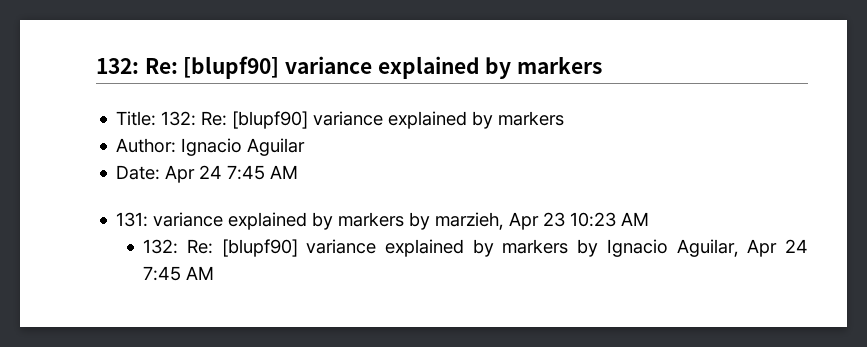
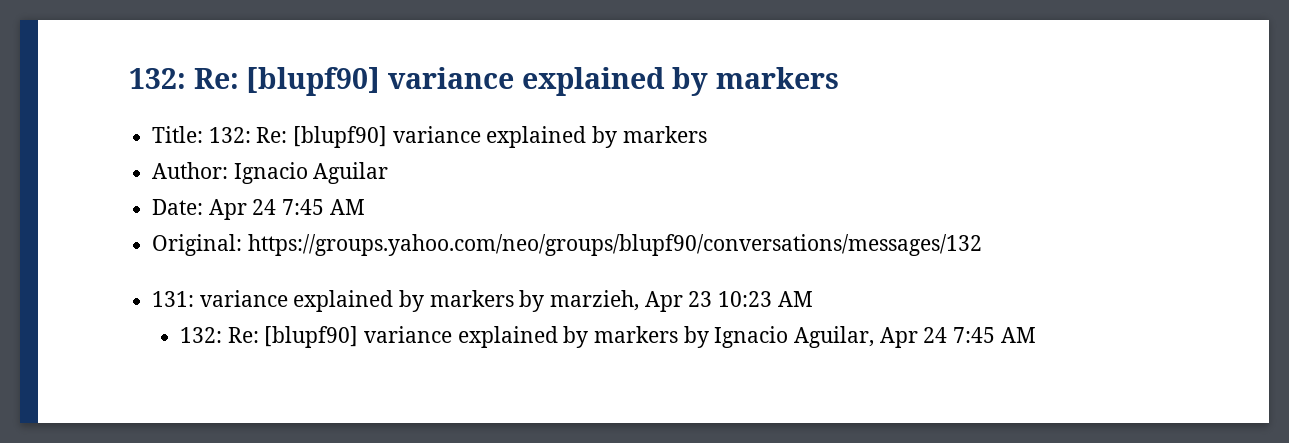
(299, 172) none -> [152,234,982,256] // Original: https://groups.yahoo.com/neo/groups/blupf90/conversations/messages/132

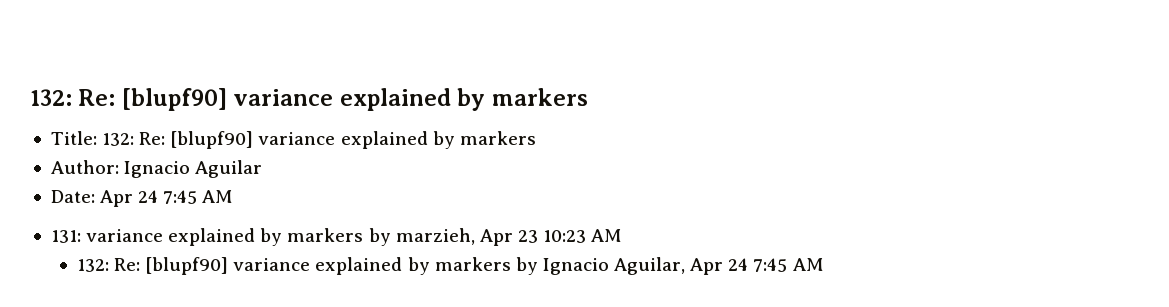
[152,234,982,256] // Original: https://groups.yahoo.com/neo/groups/blupf90/conversations/messages/132 -> (234, 196) none

